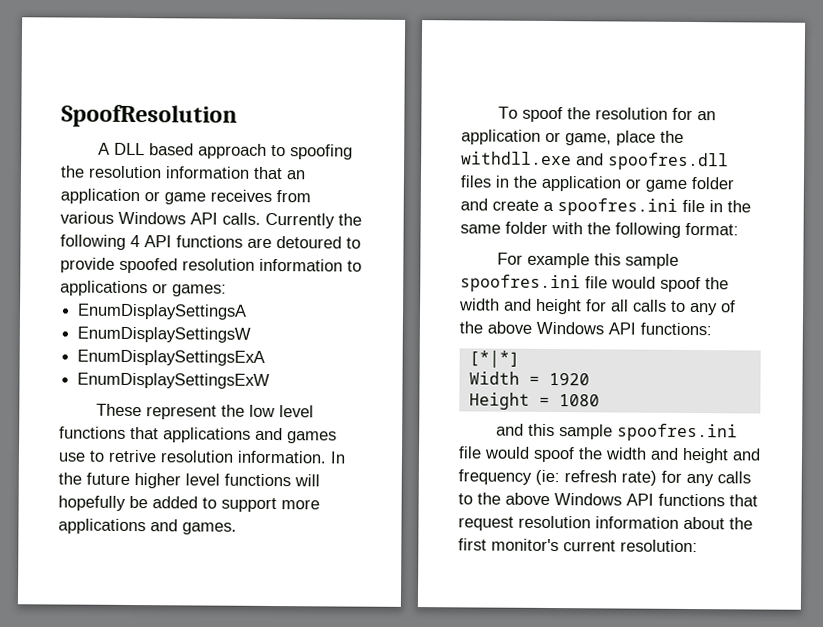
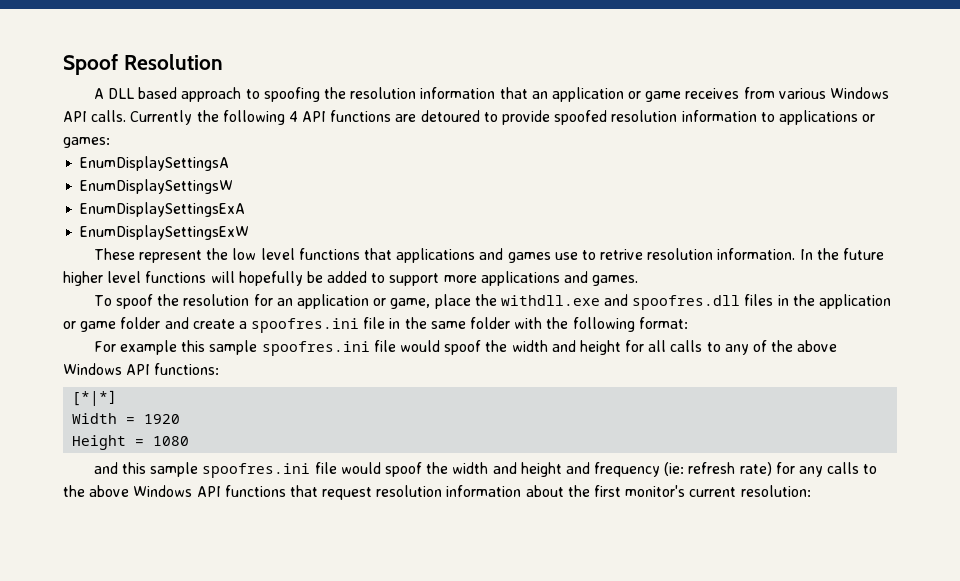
[61,104,238,128] SpoofResolution -> [63,54,223,75] Spoof Resolution

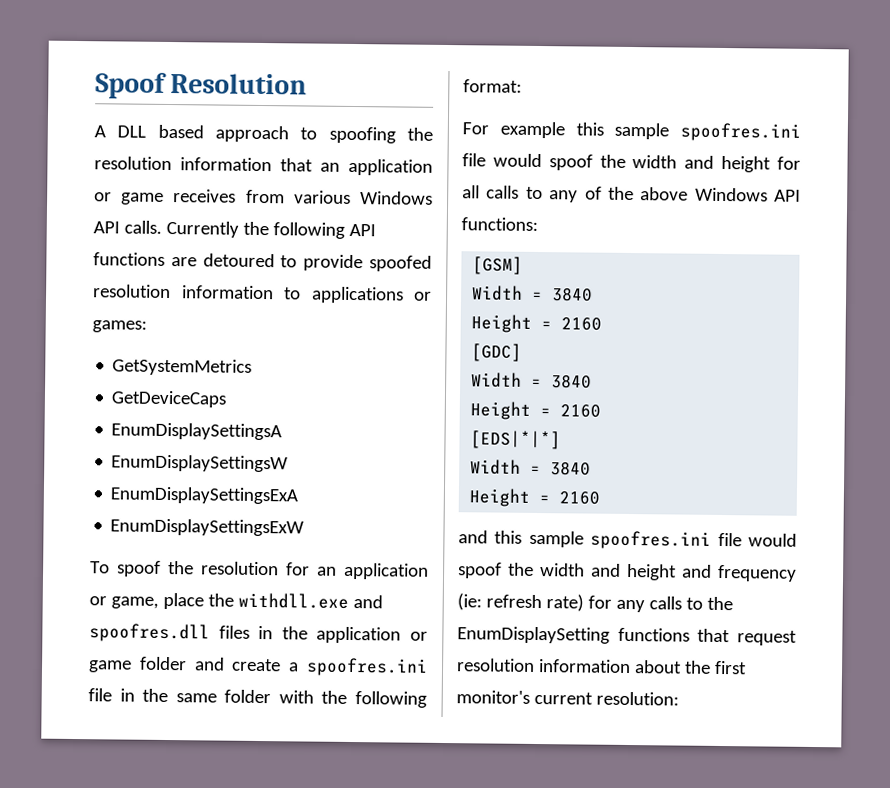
[288,111,298,122] 4 -> (345, 230) none
(110, 142) none -> [112,358,253,376] [111,390,228,408] // GetSystemMetrics // GetDeviceCaps
[93,248,885,263] [63,271,639,286] // These represent the low level functions that applications and games use to retrive resolution information. In the future higher level functions will hopefully be added to support more applications and games. -> (305, 527) none
[72,390,118,406] [72,413,181,424] [72,435,190,450] [*|*] // Width = 1920 // Height = 1080 -> [472,256,524,275] [472,285,594,302] [471,314,603,333] [471,343,523,362] [471,372,593,389] [470,401,602,420] [470,430,562,450] [470,459,592,476] [469,488,601,507] [GSM] // Width = 3840 // Height = 2160 // [GDC] // Width = 3840 // Height = 2160 // [EDS|*|*] // Width = 3840 // Height = 2160
[89,485,221,497] above Windows API -> [457,626,610,644] EnumDisplaySetting

